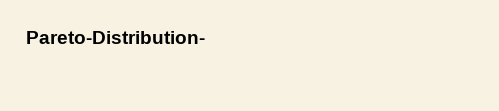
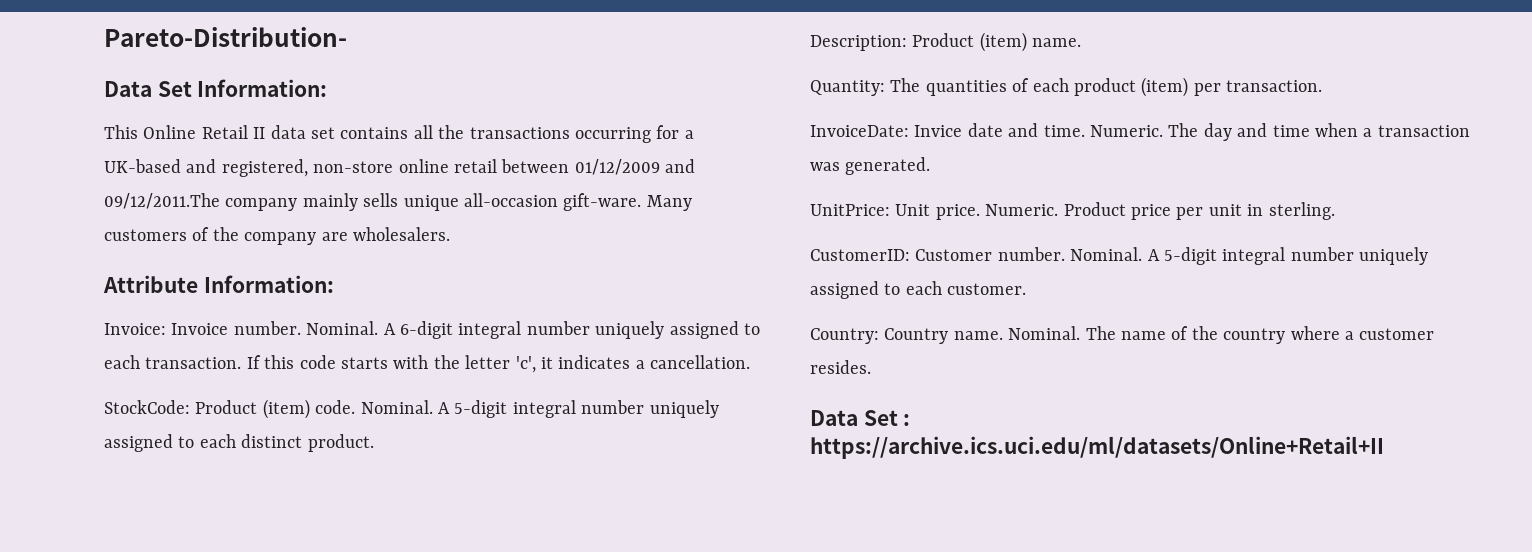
(205, 37) none -> [104,79,328,97] [104,125,694,143] [104,159,696,177] [104,193,692,211] [104,227,450,245] [103,275,334,293] [104,321,760,339] [104,355,751,373] [104,399,719,419] [104,434,374,452] [810,32,1082,52] [810,77,1323,97] [810,123,1470,141] [810,157,931,175] [810,202,1335,220] [810,247,1429,265] [810,281,1027,299] [810,326,1435,344] [810,360,871,374] [810,410,911,426] [810,436,1384,459] // Data Set Information: // This Online Retail II data set contains all the transactions occurring for a UK-based and registered, non-store online retail between 01/12/2009 and 09/12/2011.The company mainly sells unique all-occasion gift-ware. Many customers of the company are wholesalers. // Attribute Information: // Invoice: Invoice number. Nominal. A 6-digit integral number uniquely assigned to each transaction. If this code starts with the letter 'c', it indicates a cancellation. // StockCode: Product (item) code. Nominal. A 5-digit integral number uniquely assigned to each distinct product. // Description: Product (item) name. // Quantity: The quantities of each product (item) per transaction. // InvoiceDate: Invice date and time. Numeric. The day and time when a transaction was generated. // UnitPrice: Unit price. Numeric. Product price per unit in sterling. // CustomerID: Customer number. Nominal. A 5-digit integral number uniquely assigned to each customer. // Country: Country name. Nominal. The name of the country where a customer resides. // Data Set : https://archive.ics.uci.edu/ml/datasets/Online+Retail+II

